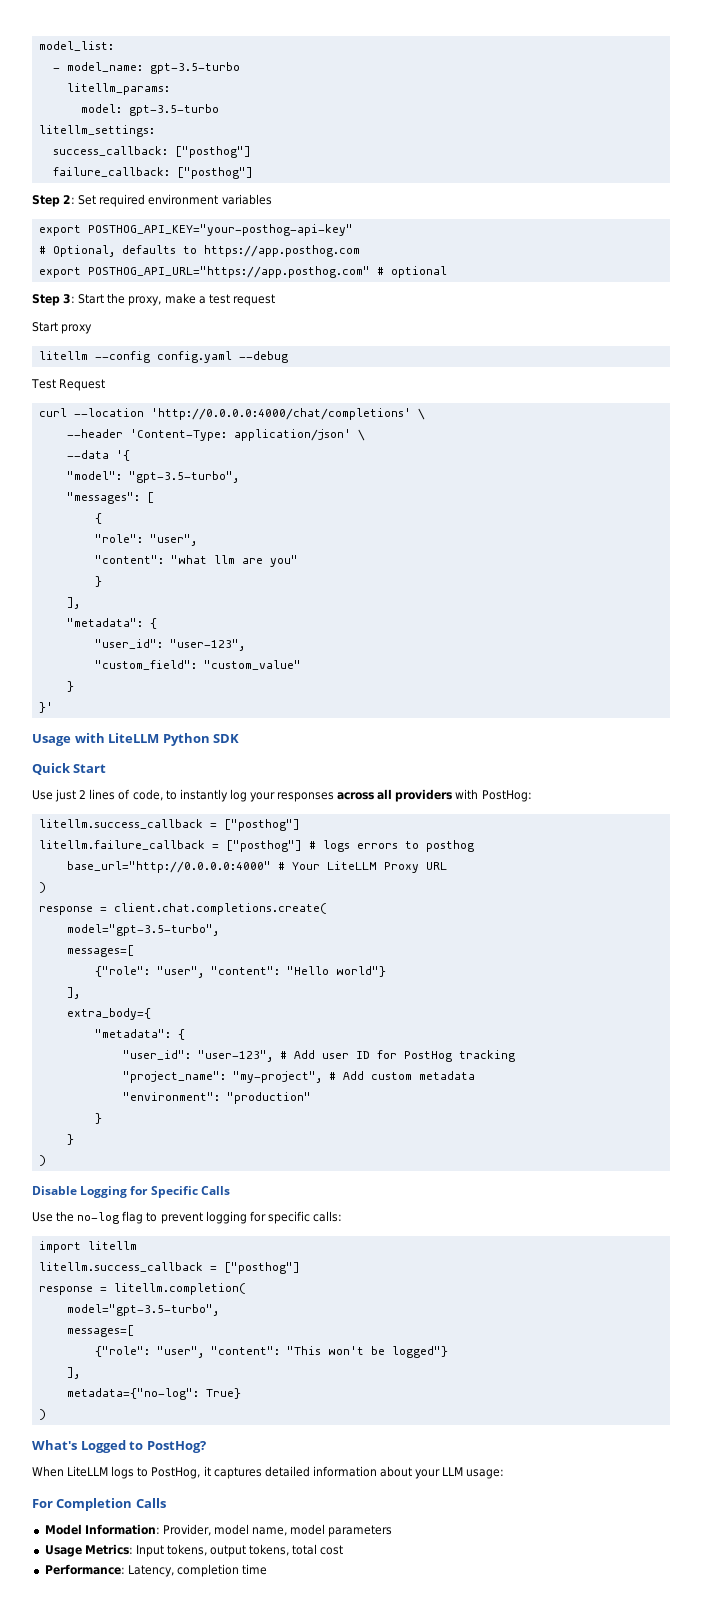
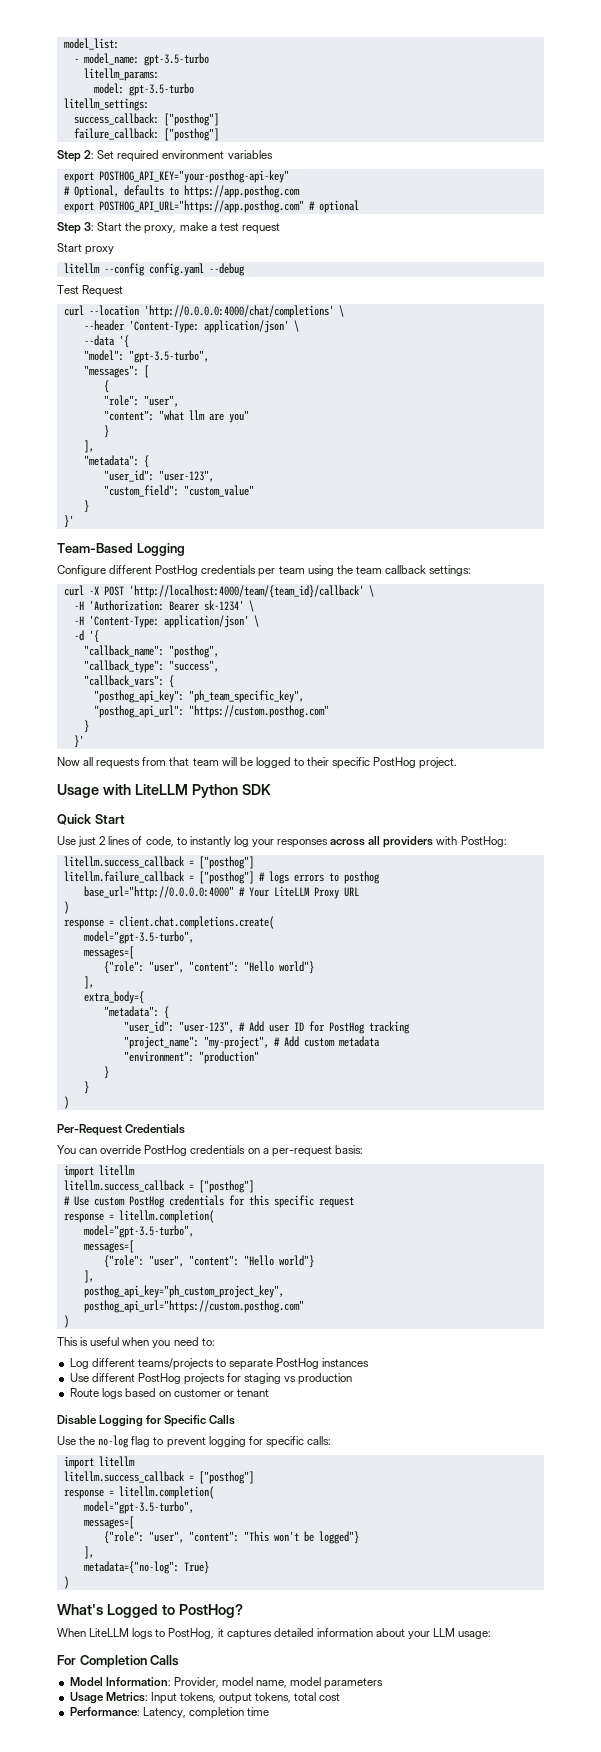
(53, 707) none -> [57,543,185,556] [57,565,472,577] [63,585,374,598] [73,600,254,612] [73,615,259,628] [73,630,99,643] [83,645,219,658] [83,660,219,673] [83,675,174,688] [93,690,304,703] [93,705,329,718] [83,720,89,733] [73,735,84,748] [57,757,458,769] // Team-Based Logging // Configure different PostHog credentials per team using the team callback settings: // curl -X POST 'http://localhost:4000/team/{team_id}/callback' \ // -H 'Authorization: Bearer sk-1234' \ // -H 'Content-Type: application/json' \ // -d '{ // "callback_name": "posthog", // "callback_type": "success", // "callback_vars": { // "posthog_api_key": "ph_team_specific_key", // "posthog_api_url": "https://custom.posthog.com" // } // }' // Now all requests from that team will be logged to their specific PostHog project.
(46, 1160) none -> [57,1124,186,1136] [57,1145,363,1157] [63,1165,135,1178] [63,1180,254,1193] [63,1195,354,1208] [63,1210,214,1223] [83,1225,194,1238] [83,1240,134,1253] [103,1255,314,1268] [83,1270,94,1283] [83,1285,284,1298] [83,1300,304,1313] [63,1315,69,1328] [57,1337,215,1348] [69,1358,370,1370] [69,1373,353,1385] [69,1388,270,1399] // Per-Request Credentials // You can override PostHog credentials on a per-request basis: // import litellm // litellm.success_callback = ["posthog"] // # Use custom PostHog credentials for this specific request // response = litellm.completion( // model="gpt-3.5-turbo", // messages=[ // {"role": "user", "content": "Hello world"} // ], // posthog_api_key="ph_custom_project_key", // posthog_api_url="https://custom.posthog.com" // ) // This is useful when you need to: // Log different teams/projects to separate PostHog instances // Use different PostHog projects for staging vs production // Route logs based on customer or tenant

